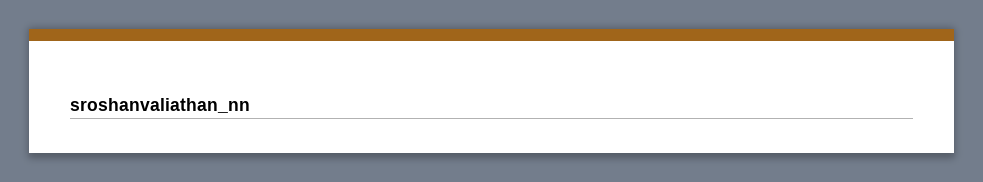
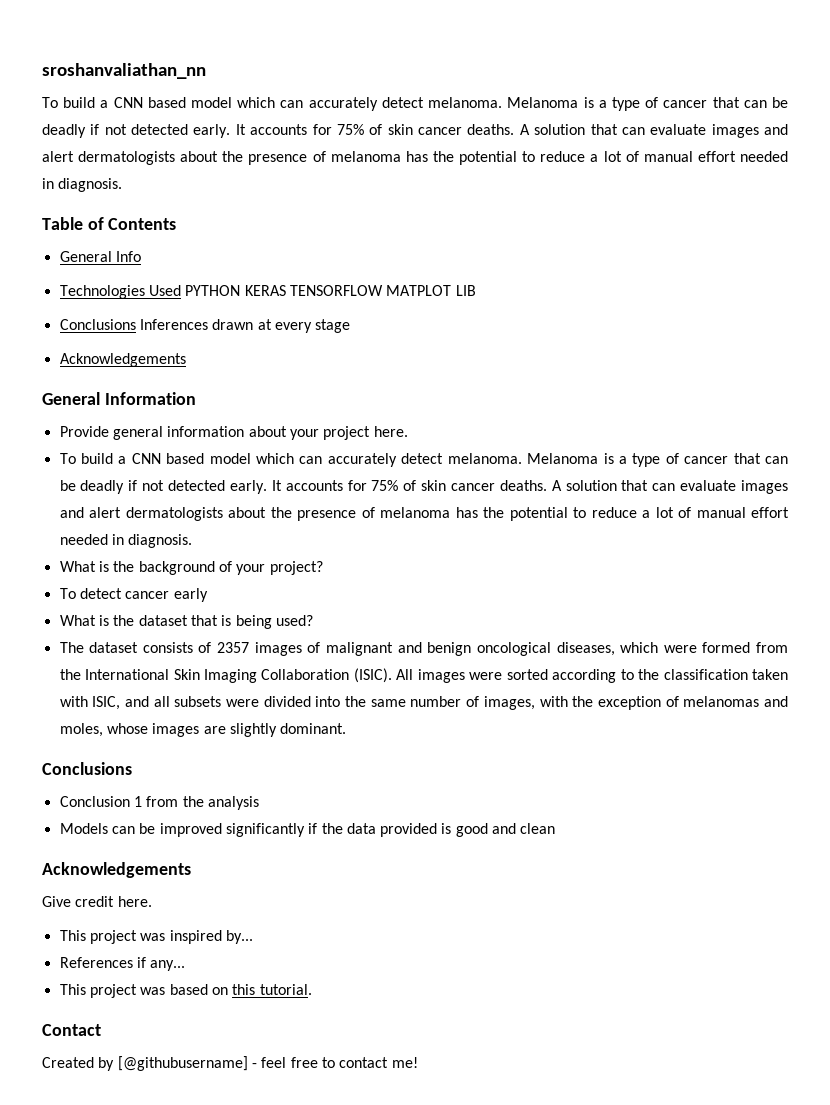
(250, 105) none -> [42,97,789,111] [42,124,788,138] [42,151,789,165] [42,178,123,192] [42,217,177,230] [59,251,141,262] [59,285,476,299] [59,319,351,333] [59,353,186,367] [42,392,196,405] [59,426,408,440] [59,453,789,467] [59,480,788,494] [59,507,790,521] [59,534,193,548] [59,561,323,575] [59,588,208,602] [59,615,313,629] [59,642,788,656] [59,668,788,683] [59,696,788,710] [59,723,347,737] [42,762,132,775] [59,796,259,810] [59,823,556,837] [42,862,191,878] [42,896,152,907] [59,930,253,944] [59,957,186,971] [59,984,312,998] [42,1024,101,1036] [42,1056,418,1071] // To build a CNN based model which can accurately detect melanoma. Melanoma is a type of cancer that can be deadly if not detected early. It accounts for 75% of skin cancer deaths. A solution that can evaluate images and alert dermatologists about the presence of melanoma has the potential to reduce a lot of manual effort needed in diagnosis. // Table of Contents // General Info // Technologies Used PYTHON KERAS TENSORFLOW MATPLOT LIB // Conclusions Inferences drawn at every stage // Acknowledgements // General Information // Provide general information about your project here. // To build a CNN based model which can accurately detect melanoma. Melanoma is a type of cancer that can be deadly if not detected early. It accounts for 75% of skin cancer deaths. A solution that can evaluate images and alert dermatologists about the presence of melanoma has the potential to reduce a lot of manual effort needed in diagnosis. // What is the background of your project? // To detect cancer early // What is the dataset that is being used? // The dataset consists of 2357 images of malignant and benign oncological diseases, which were formed from the International Skin Imaging Collaboration (ISIC). All images were sorted according to the classification taken with ISIC, and all subsets were divided into the same number of images, with the exception of melanomas and moles, whose images are slightly dominant. // Conclusions // Conclusion 1 from the analysis // Models can be improved significantly if the data provided is good and clean // Acknowledgements // Give credit here. // This project was inspired by... // References if any... // This project was based on this tutorial. // Contact // Created by [@githubusername] - feel free to contact me!

